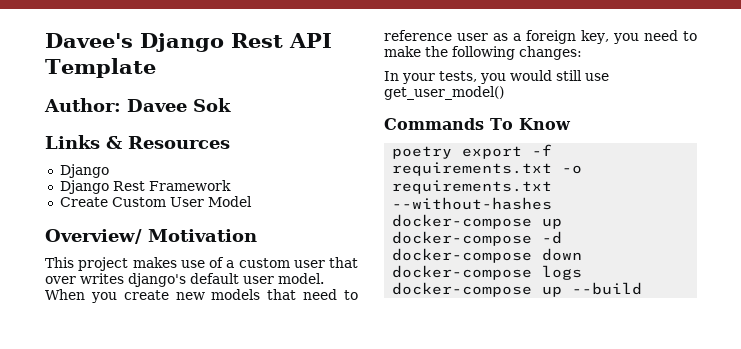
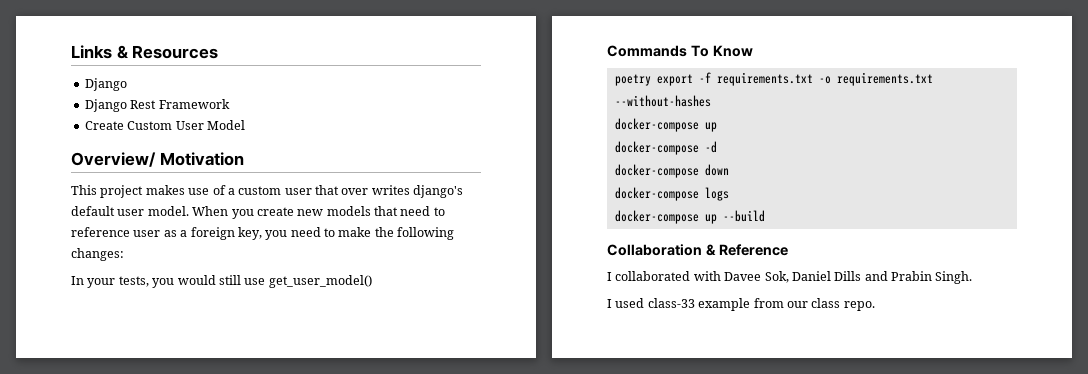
[45,33,332,52] [45,58,156,78] [44,98,231,112] Davee's Django Rest API Template // Author: Davee Sok // -> (71, 52) none
(643, 288) none -> [607,244,788,256] [607,271,973,284] [607,298,875,311] // Collaboration & Reference // I collaborated with Davee Sok, Daniel Dills and Prabin Singh. // I used class-33 example from our class repo.

